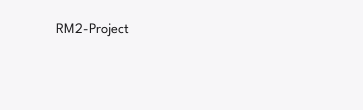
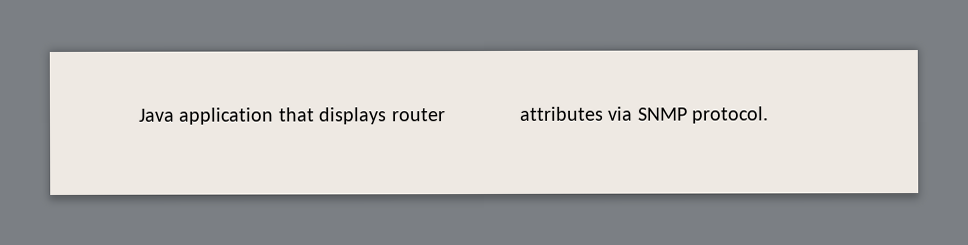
[56,23,129,37] RM2-Project -> [138,106,770,125] Java application that displays router attributes via SNMP protocol.

